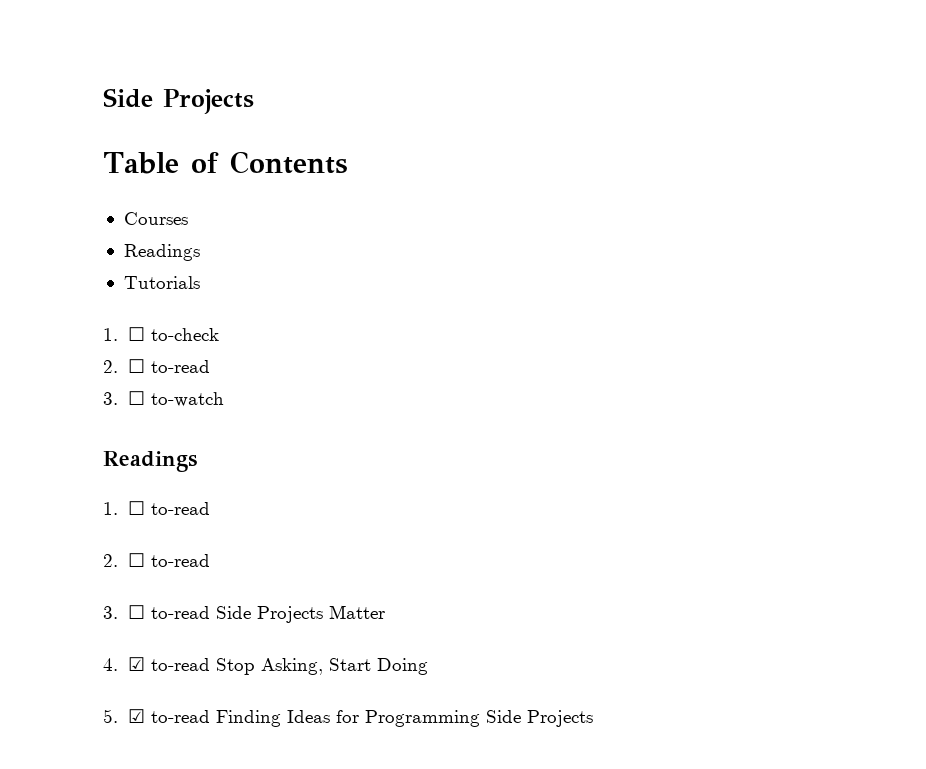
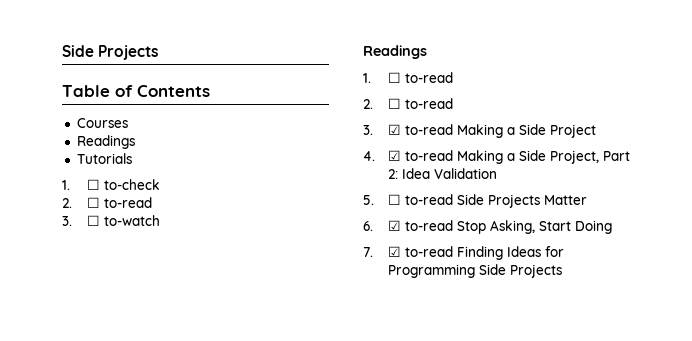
(118, 612) none -> [387,124,596,138] [363,150,630,164] [387,168,497,179] [363,195,374,205] ☑ to-read Making a Side Project // 4. ☑ to-read Making a Side Project, Part 2: Idea Validation // 5.
[103,658,118,671] 4. -> [363,221,373,231] 6.
[103,709,118,723] 5. -> [363,247,373,257] 7.

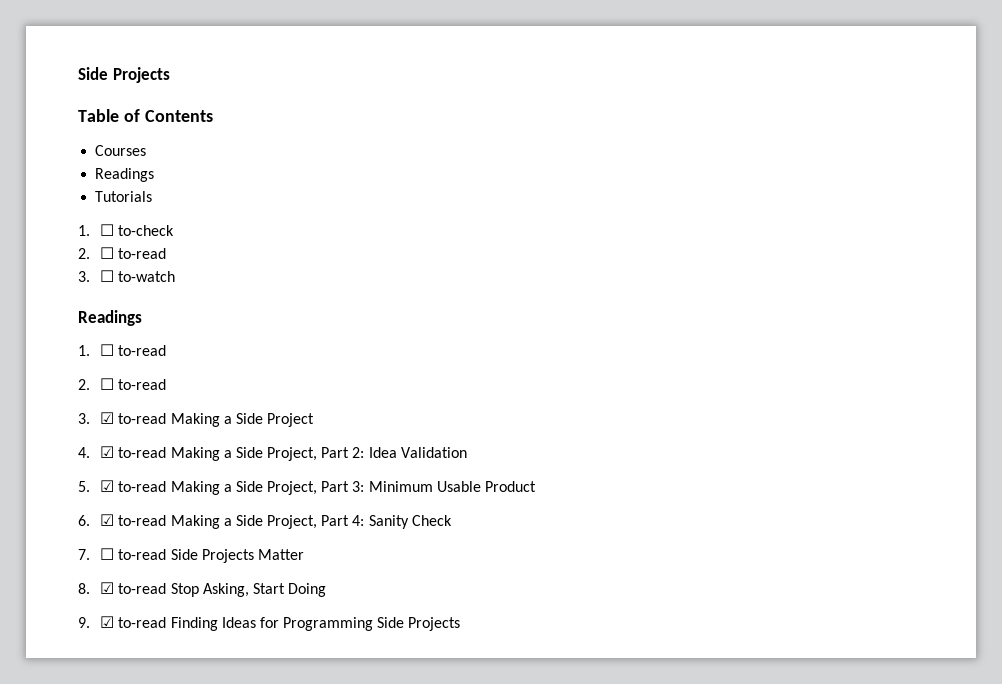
(374, 200) none -> [100,480,537,495] [78,514,452,529] [78,549,90,560] ☑ to-read Making a Side Project, Part 3: Minimum Usable Product // 6. ☑ to-read Making a Side Project, Part 4: Sanity Check // 7.
[363,221,373,231] 6. -> [78,583,90,594] 8.
[363,247,373,257] 7. -> [78,617,90,628] 9.

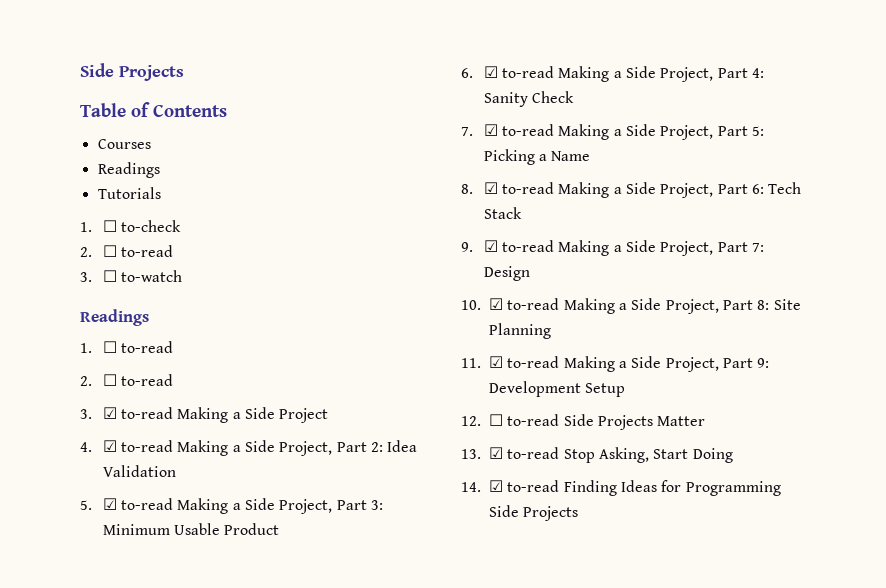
(90, 554) none -> [483,124,765,140] [483,149,591,165] [461,182,802,198] [483,207,522,219] [461,240,765,256] [483,266,530,281] [461,298,801,314] [489,323,551,339] [461,356,770,372] [489,381,626,397] [461,416,481,426] ☑ to-read Making a Side Project, Part 5: Picking a Name // 8. ☑ to-read Making a Side Project, Part 6: Tech Stack // 9. ☑ to-read Making a Side Project, Part 7: Design // 10. ☑ to-read Making a Side Project, Part 8: Site Planning // 11. ☑ to-read Making a Side Project, Part 9: Development Setup // 12.
[78,583,90,594] 8. -> [461,449,481,459] 13.
[78,617,90,628] 9. -> [461,482,481,492] 14.

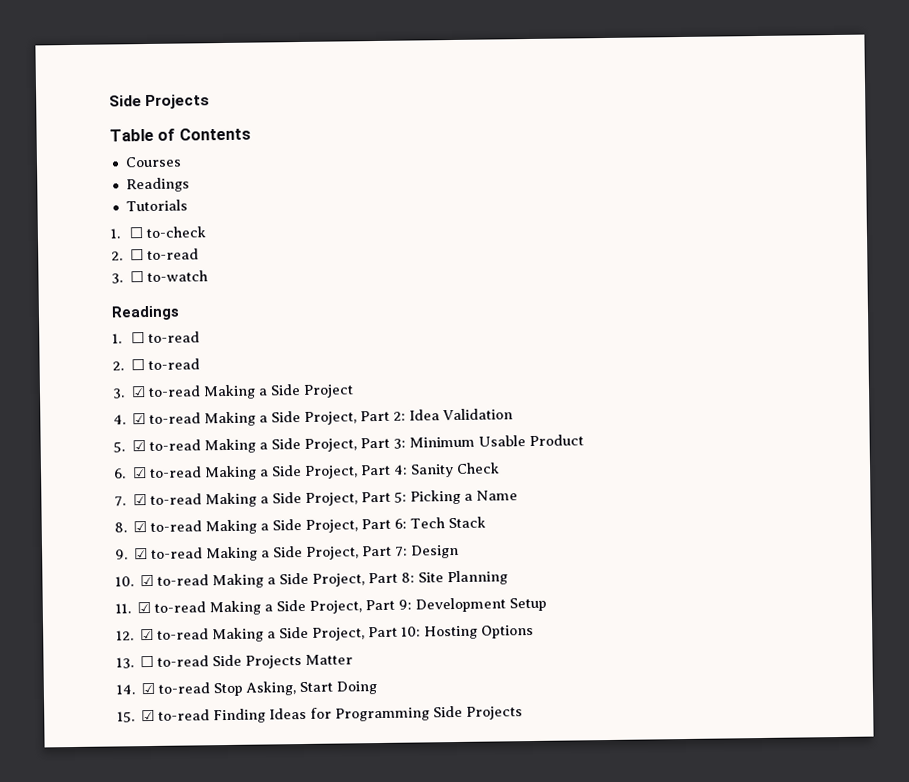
(481, 421) none -> [140,624,535,643] [116,657,134,669] ☑ to-read Making a Side Project, Part 10: Hosting Options // 13.
[461,449,481,459] 13. -> [116,684,135,695] 14.
[461,482,481,492] 14. -> [117,711,135,723] 15.

